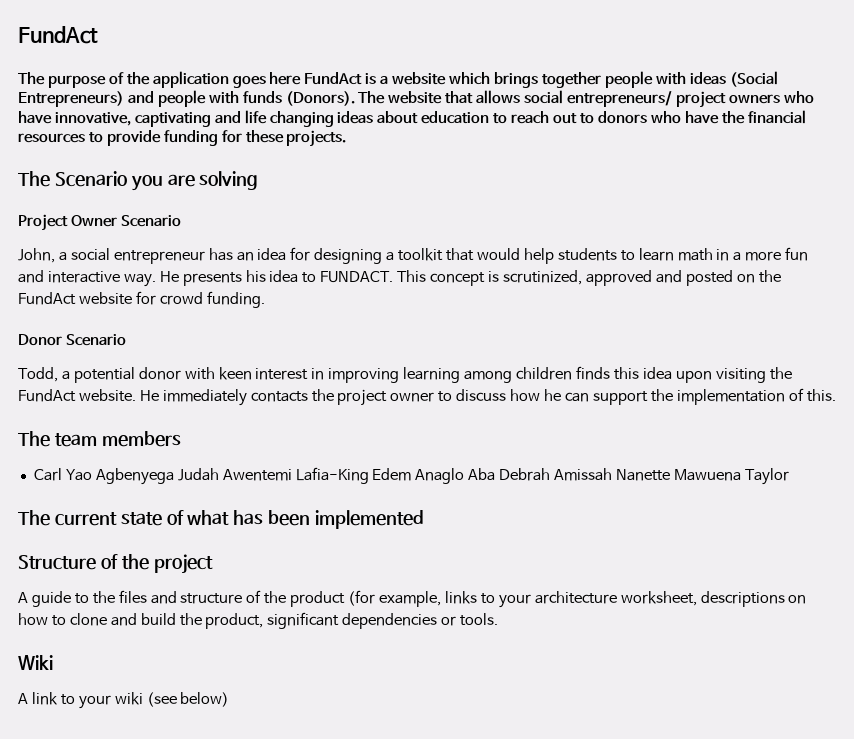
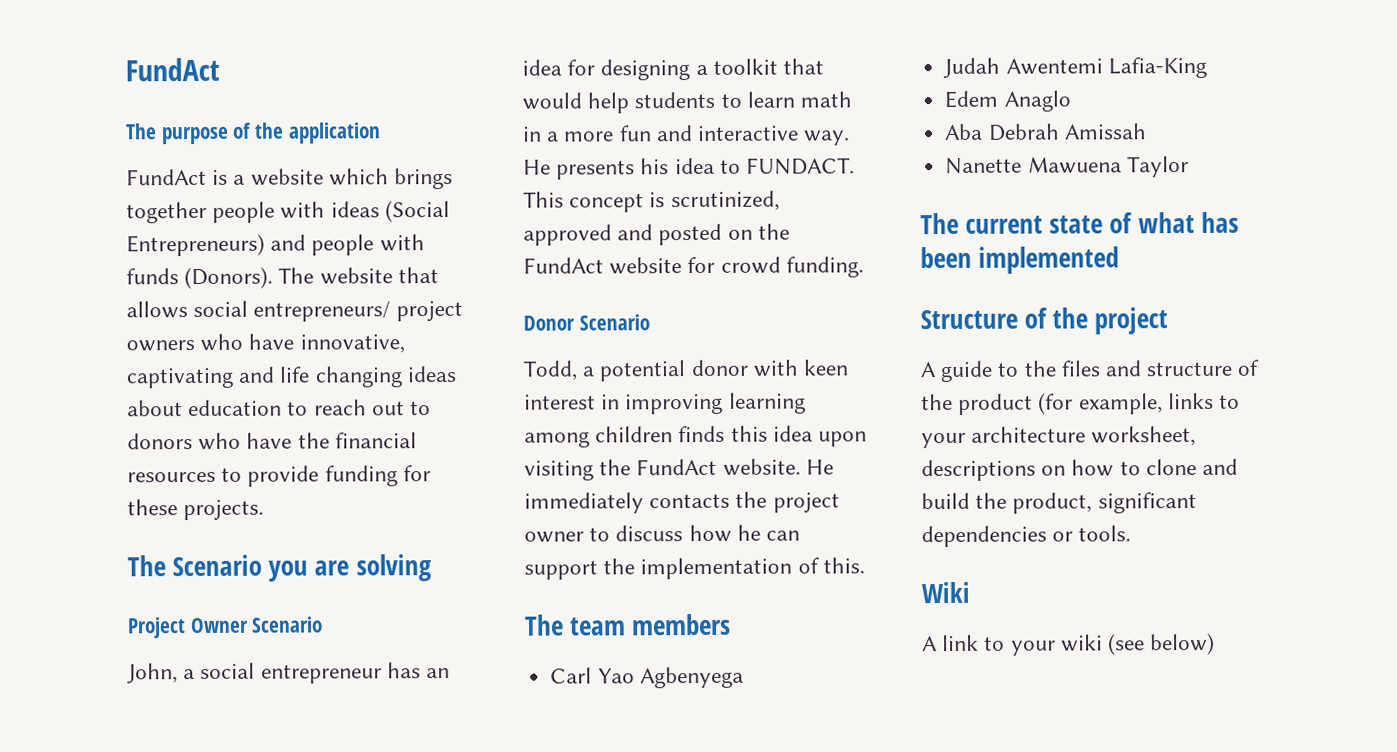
[232,72,302,88] goes here -> (381, 133) //
(174, 476) none -> (744, 677) //
(369, 475) none -> (1207, 67) //
(465, 476) none -> (1071, 101) //
(613, 474) none -> (1147, 131) //

